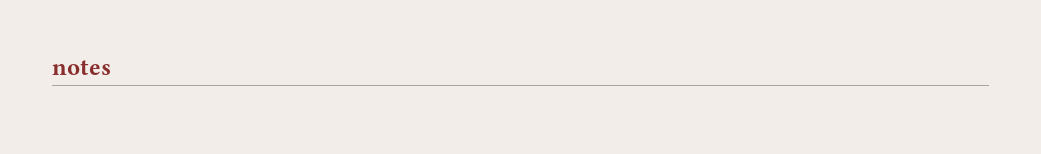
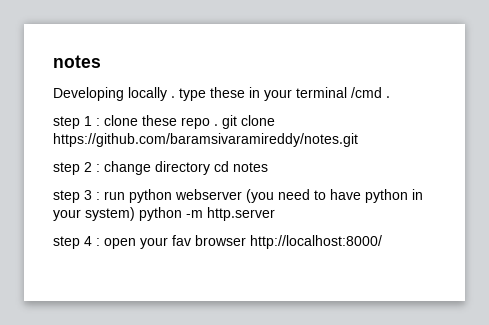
[52,60,111,75] notes -> [53,55,101,68] [53,87,390,101] [53,115,275,129] [53,133,358,147] [53,161,268,175] [53,189,423,203] [53,207,275,221] [53,235,382,249] notes // Developing locally . type these in your terminal /cmd . // step 1 : clone these repo . git clone https://github.com/baramsivaramireddy/notes.git // step 2 : change directory cd notes // step 3 : run python webserver (you need to have python in your system) python -m http.server // step 4 : open your fav browser http://localhost:8000/

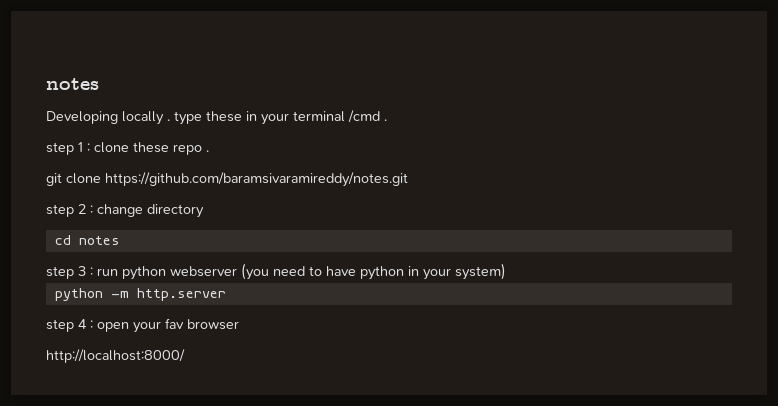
(218, 125) none -> (209, 151) //
(210, 168) none -> (204, 211) //
(135, 214) none -> (506, 271) //
(246, 240) none -> (239, 324) //

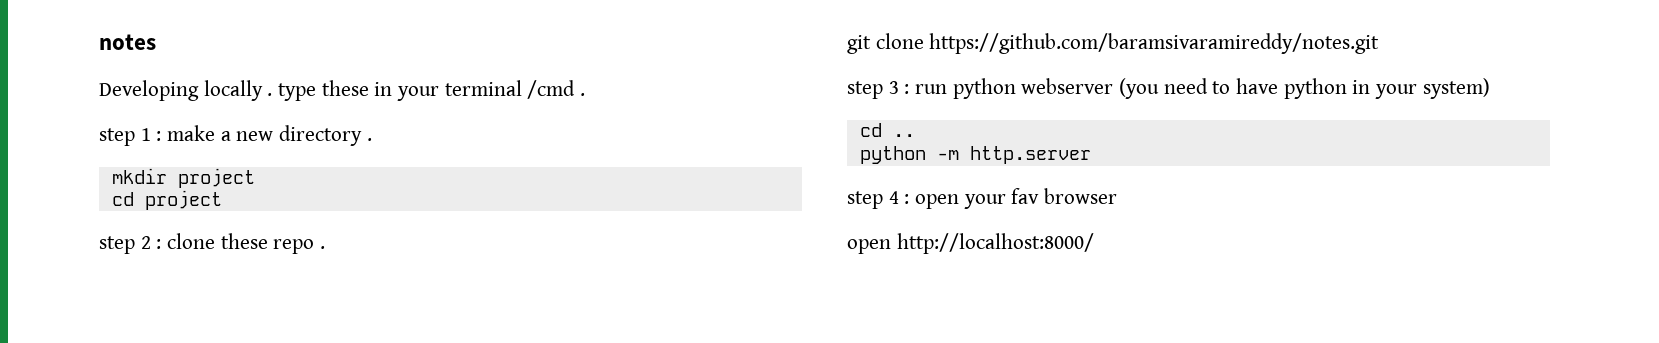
(90, 147) none -> [167,125,372,146] [111,168,255,188] [111,190,222,210] [99,236,162,254] make a new directory . // mkdir project // cd project // step 2 :
[46,204,204,218] [54,235,120,245] // step 2 : change directory // cd notes -> (1380, 43) none
(506, 271) none -> [859,123,915,137] // cd ..
(239, 324) none -> [847,239,891,254] open

